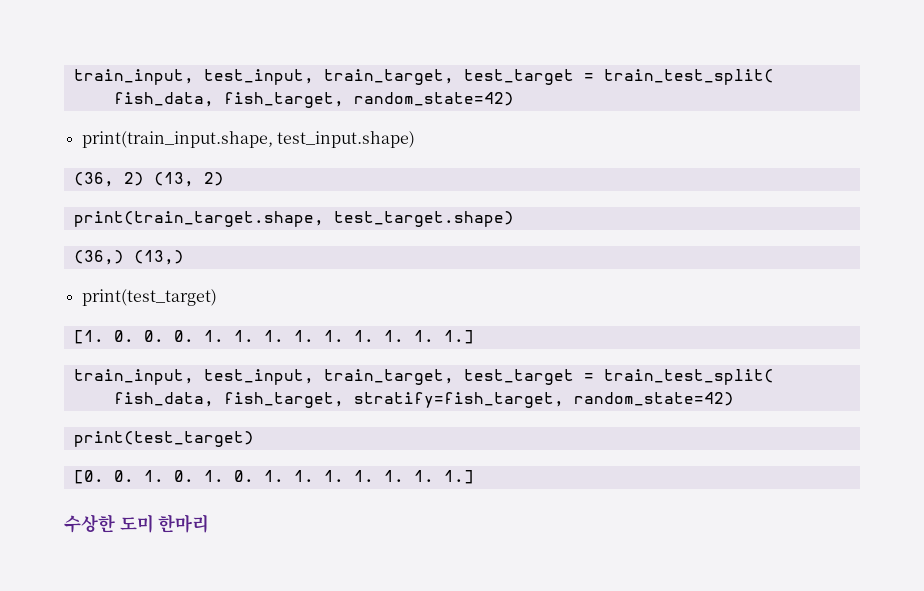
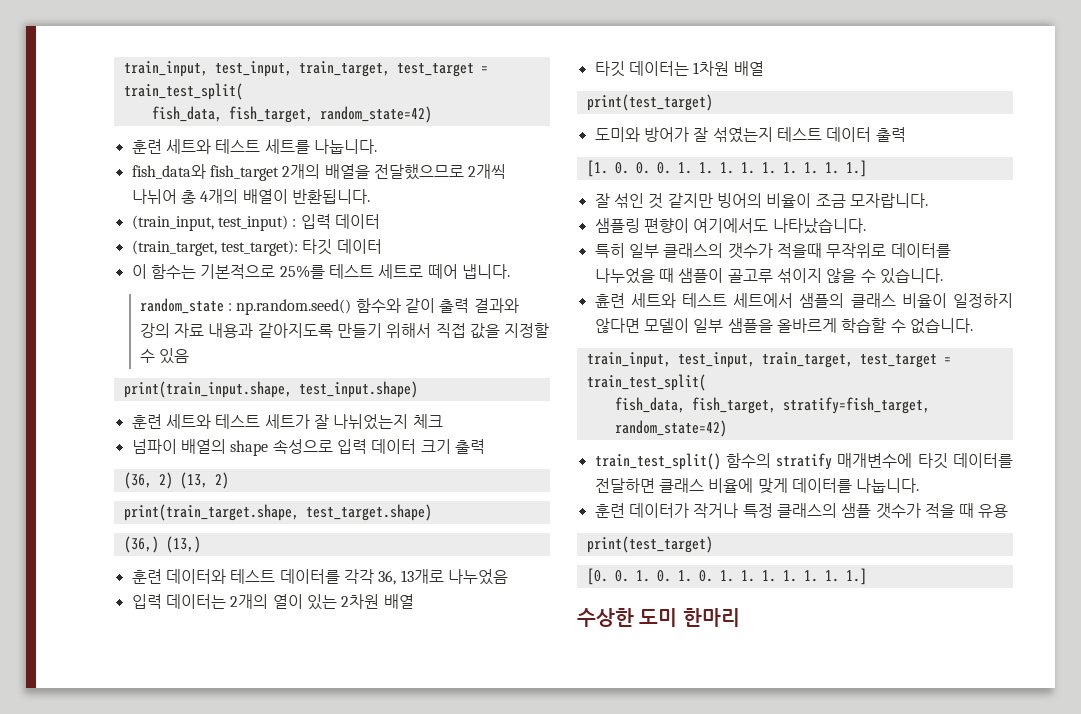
[81,131,415,148] print(train_input.shape, test_input.shape) -> [131,139,377,154] [131,164,507,181] [131,189,370,204] [131,214,380,231] [131,239,382,256] [131,264,510,279] [139,298,519,315] [139,323,550,339] [139,348,190,364] [123,381,418,398] [131,414,443,430] [131,439,485,456] 훈련 세트와 테스트 세트를 나눕니다. // fish_data와 fish_target 2개의 배열을 전달했으므로 2개씩 나뉘어 총 4개의 배열이 반환됩니다. // (train_input, test_input) : 입력 데이터 // (train_target, test_target): 타깃 데이터 // 이 함수는 기본적으로 25%를 테스트 세트로 떼어 냅니다. // random_state : np.random.seed() 함수와 같이 출력 결과와 강의 자료 내용과 같아지도록 만들기 위해서 직접 값을 지정할 수 있음 // print(train_input.shape, test_input.shape) // 훈련 세트와 테스트 세트가 잘 나뉘었는지 체크 // 넘파이 배열의 shape 속성으로 입력 데이터 크기 출력
[81,289,217,306] print(test_target) -> [131,569,508,585] [131,594,414,610] [594,61,764,77] [586,94,713,111] [594,127,906,143] 훈련 데이터와 테스트 데이터를 각각 36, 13개로 나누었음 // 입력 데이터는 2개의 열이 있는 2차원 배열 // 타깃 데이터는 1차원 배열 // print(test_target) // 도미와 방어가 잘 섞였는지 테스트 데이터 출력
(474, 337) none -> [594,193,928,209] [594,218,866,234] [594,243,951,259] [594,268,943,284] [594,293,1013,308] [594,318,973,334] // 잘 섞인 것 같지만 빙어의 비율이 조금 모자랍니다. // 샘플링 편향이 여기에서도 나타났습니다. // 특히 일부 클래스의 갯수가 적을때 무작위로 데이터를 나누었을 때 샘플이 골고루 섞이지 않을 수 있습니다. // 휸련 세트와 테스트 세트에서 샘플의 클래스 비율이 일정하지 않다면 모델이 일부 샘플을 올바르게 학습할 수 없습니다.
(734, 399) none -> [594,453,1013,470] [594,478,920,494] [594,503,1009,519] // train_test_split() 함수의 stratify 매개변수에 타깃 데이터를 전달하면 클래스 비율에 맞게 데이터를 나눕니다. // 훈련 데이터가 작거나 특정 클래스의 샘플 갯수가 적을 때 유용

